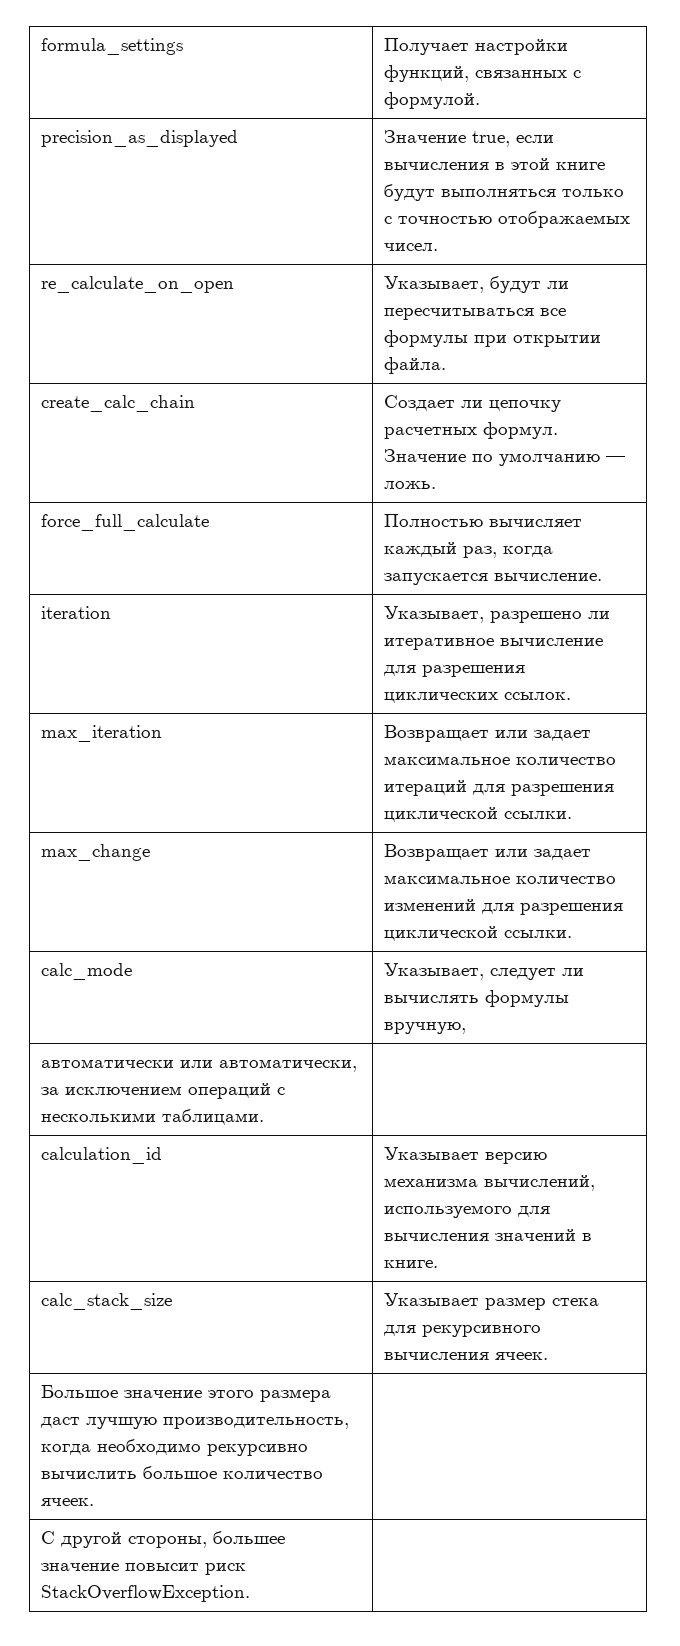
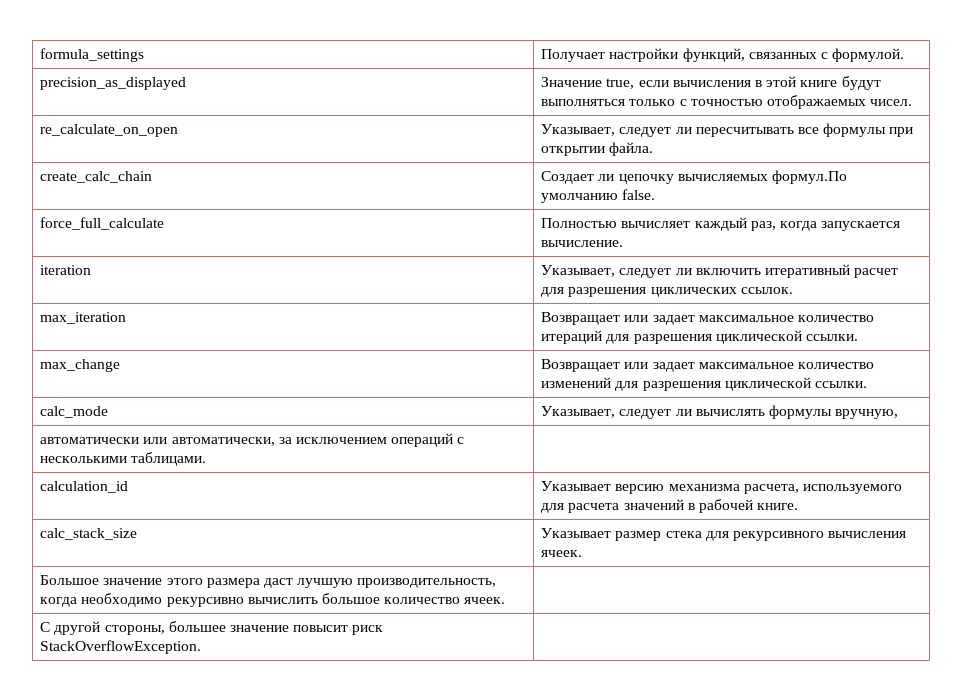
[489,276,569,293] [383,308,534,320] будут ли пересчитываться -> [619,127,794,137] следует ли пересчитывать
[383,422,558,439] [383,449,625,466] [383,481,436,489] расчетных формул. Значение по умолчанию — ложь. -> [677,170,847,184] [541,189,656,203] вычисляемых формул.По умолчанию false.
[489,611,610,623] [383,638,603,650] разрешено ли итеративное вычисление -> [619,264,899,278] следует ли включить итеративный расчет
[483,1175,595,1191] вычислений, -> [743,484,799,494] расчета,
[383,1233,489,1241] вычисления -> [568,503,620,513] расчета
(592, 1237) none -> [698,499,753,513] рабочей

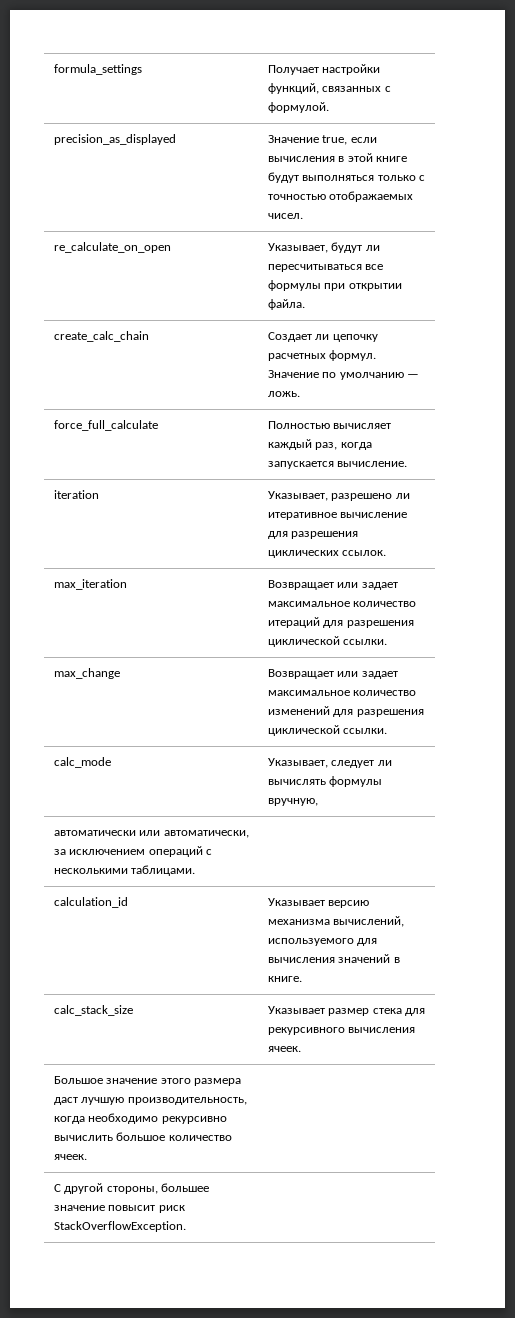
[619,127,794,137] следует ли пересчитывать -> [331,242,380,253] [267,264,362,272] будут ли пересчитываться
[677,170,847,184] [541,189,656,203] вычисляемых формул.По умолчанию false. -> [267,350,377,361] [267,370,419,380] [267,391,300,397] расчетных формул. Значение по умолчанию — ложь.
[619,264,899,278] следует ли включить итеративный расчет -> [331,493,410,501] [267,512,408,520] разрешено ли итеративное вычисление
[743,484,799,494] расчета, -> [333,916,405,927] вычислений,
[568,503,620,513] расчета -> [267,957,335,963] вычисления
[698,499,753,513] рабочей -> (400, 960) none

